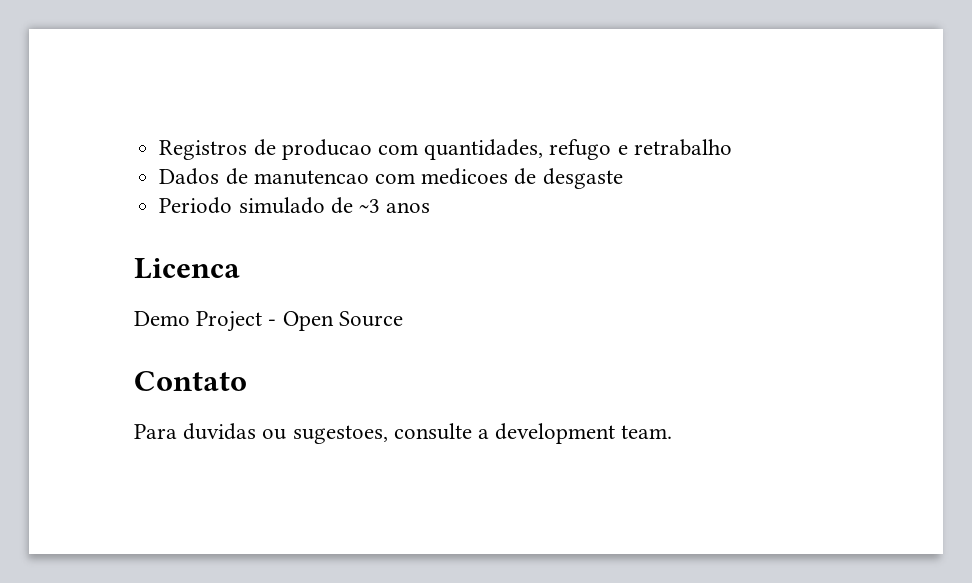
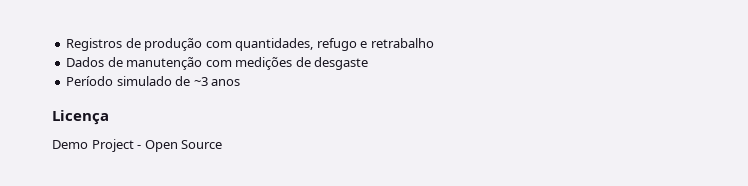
[281,139,372,160] producao -> [144,38,203,51] produção
[253,168,509,185] manutencao com medicoes -> [126,57,293,70] manutenção com medições
[159,197,233,214] Periodo -> [66,76,114,86] Período
[134,258,240,279] Licenca -> [52,110,109,125] Licença
[134,371,247,391] [134,423,673,444] // Contato // Para duvidas ou sugestoes, consulte a development team. -> (223, 144) none

